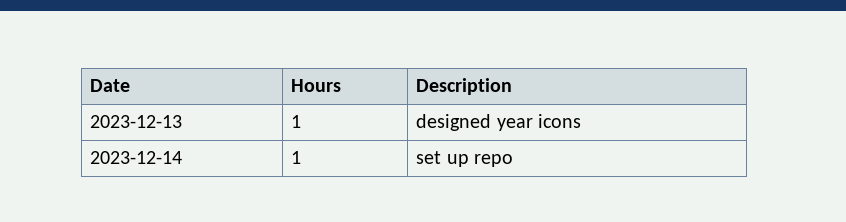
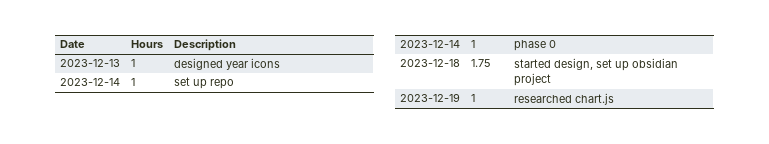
(514, 160) none -> [400,40,461,48] [471,40,476,48] [514,40,557,51] [400,59,461,67] [471,59,492,67] [514,58,679,71] [514,73,552,86] [400,93,461,102] [471,94,476,102] [514,93,615,105] // 2023-12-14 | 1 | phase 0 // 2023-12-18 | 1.75 | started design, set up obsidian project // 2023-12-19 | 1 | researched chart.js

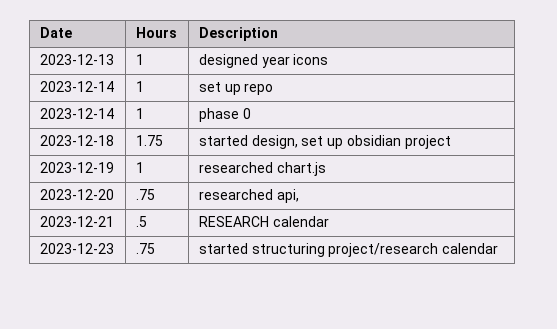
(615, 99) none -> [39,189,114,200] [135,189,155,200] [198,189,299,203] [39,216,114,227] [135,216,147,227] [198,216,329,227] [39,243,114,254] [135,243,155,254] [198,243,499,257] // 2023-12-20 | .75 | researched api, // 2023-12-21 | .5 | RESEARCH calendar // 2023-12-23 | .75 | started structuring project/research calendar

